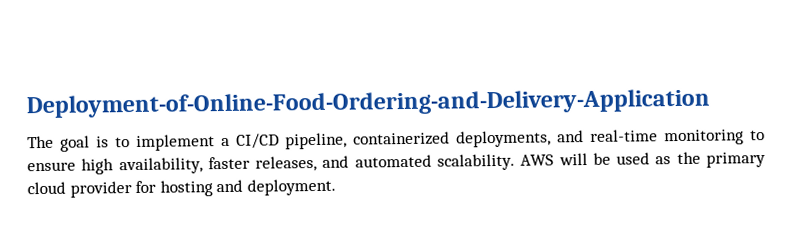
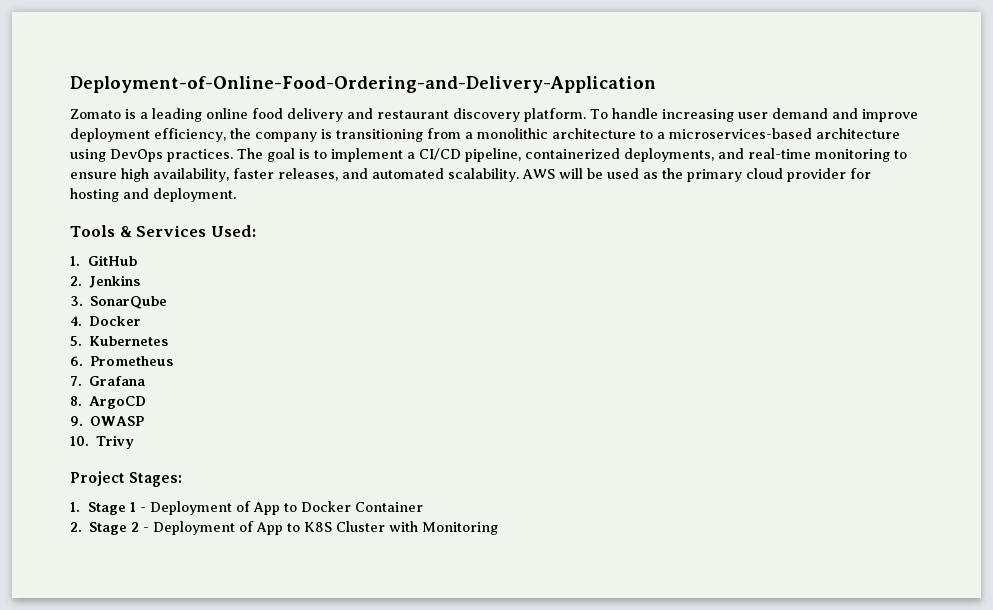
(710, 103) none -> [70,108,918,122] [70,128,900,142] [70,149,233,162] Zomato is a leading online food delivery and restaurant discovery platform. To handle increasing user demand and improve deployment efficiency, the company is transitioning from a monolithic architecture to a microservices-based architecture using DevOps practices.
(336, 187) none -> [70,225,256,237] [70,255,137,266] [70,275,141,288] [70,296,168,309] [70,316,142,326] [70,336,169,346] [70,356,174,366] [70,376,146,386] [70,396,147,409] [70,416,145,426] [70,435,135,449] [70,471,183,487] [70,501,423,515] [70,521,499,535] // Tools & Services Used: // 1. GitHub // 2. Jenkins // 3. SonarQube // 4. Docker // 5. Kubernetes // 6. Prometheus // 7. Grafana // 8. ArgoCD // 9. OWASP // 10. Trivy // Project Stages: // 1. Stage 1 - Deployment of App to Docker Container // 2. Stage 2 - Deployment of App to K8S Cluster with Monitoring

